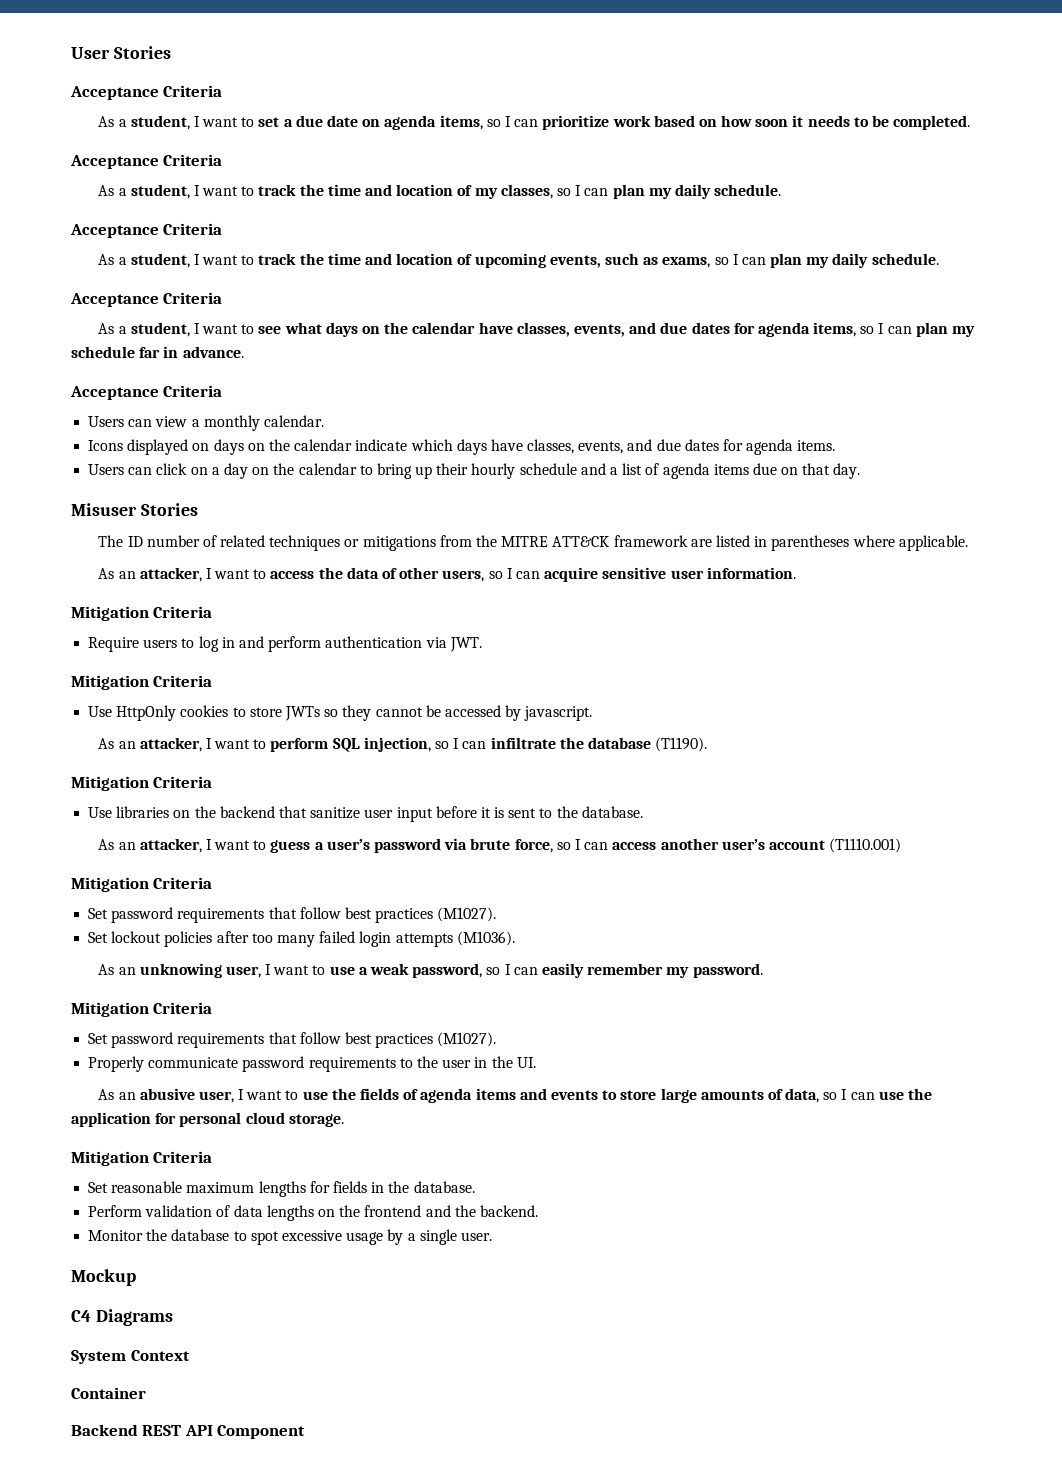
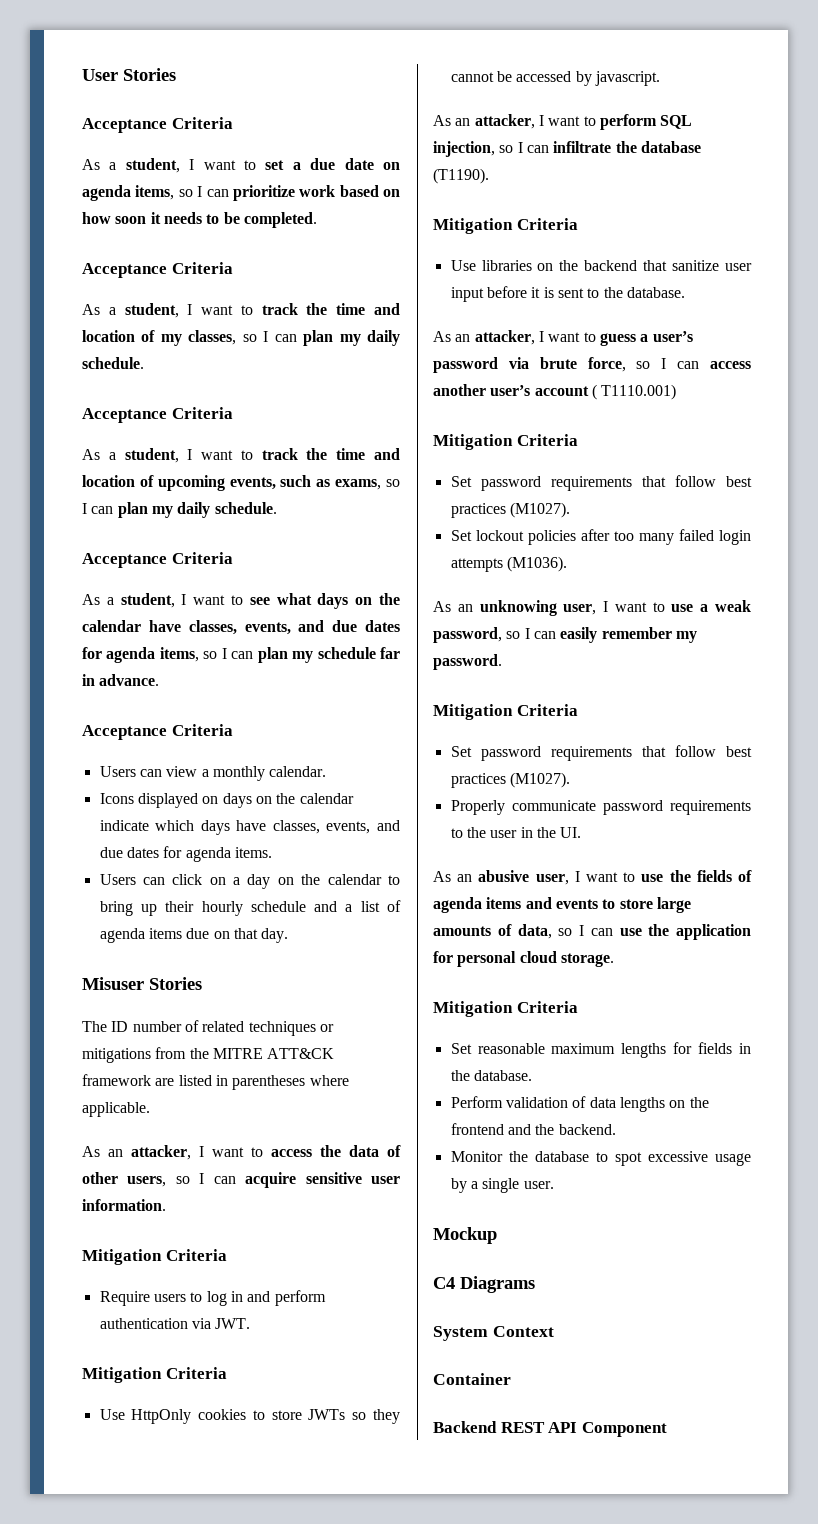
[829,838,902,853] (T1110.001) -> [591,384,677,400] ( T1110.001)

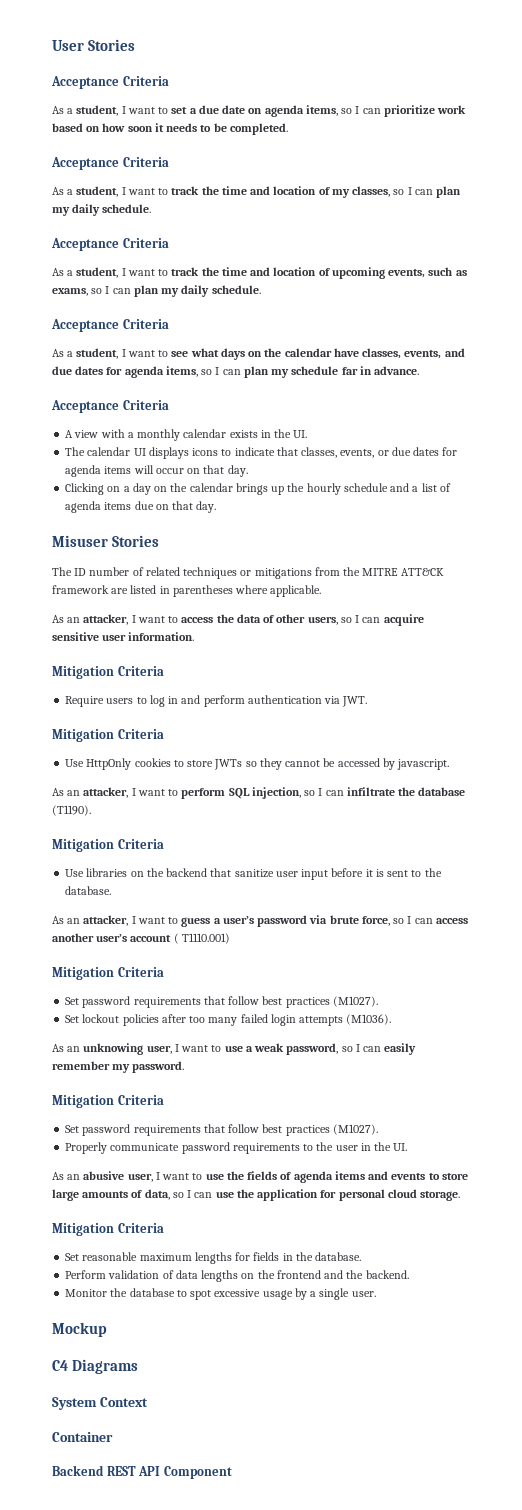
[99,766,327,781] [99,793,354,808] [99,820,400,835] [99,846,272,862] [99,874,203,885] Users can view a monthly calendar. // Icons displayed on days on the calendar indicate which days have classes, events, and due dates for agenda items. // Users can click -> [65,429,308,441] [65,447,458,459] [65,465,248,477] [65,483,105,495] A view with a monthly calendar exists in the UI. // The calendar UI displays icons to indicate that classes, events, or due dates for agenda items will occur on that day. // Clicking
[387,875,400,885] [99,901,195,916] to bring up their -> [235,483,305,495] brings up the

